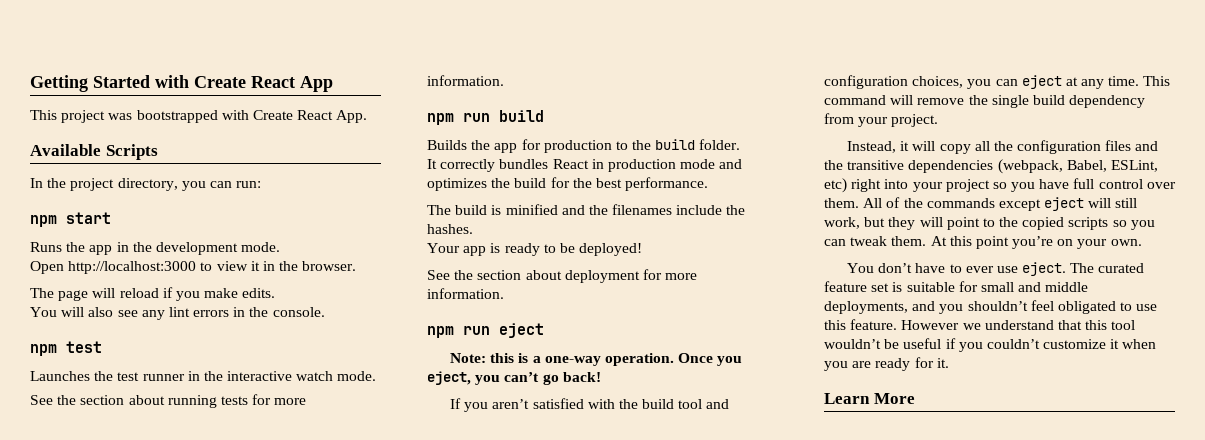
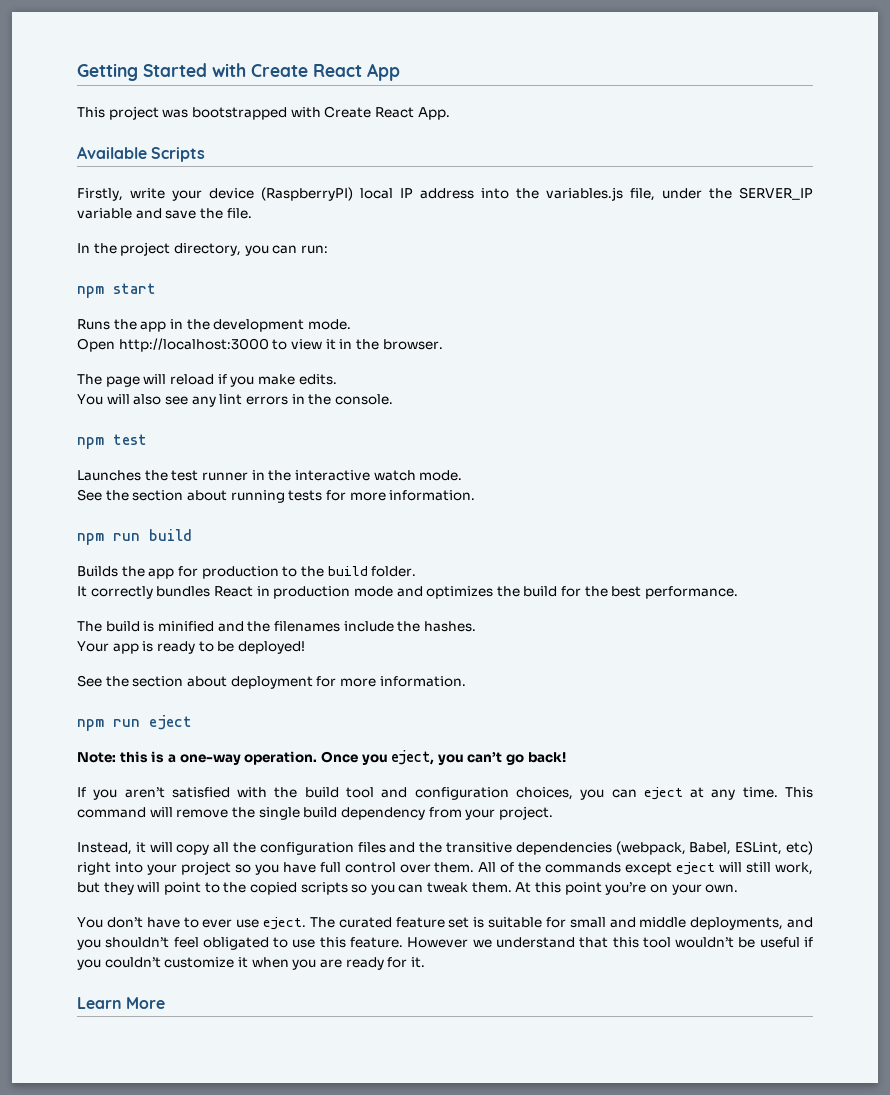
(158, 152) none -> [77,187,813,201] [77,208,252,219] // Firstly, write your device (RaspberryPI) local IP address into the variables.js file, under the SERVER_IP variable and save the file.

